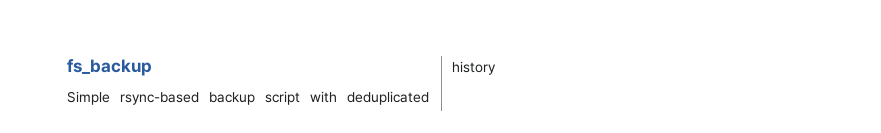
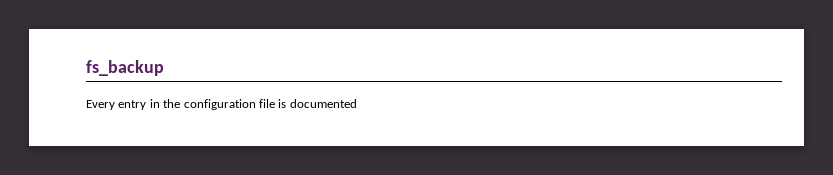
[67,91,429,105] [452,61,496,75] Simple rsync-based backup script with deduplicated history -> [86,99,357,110] Every entry in the configuration file is documented

